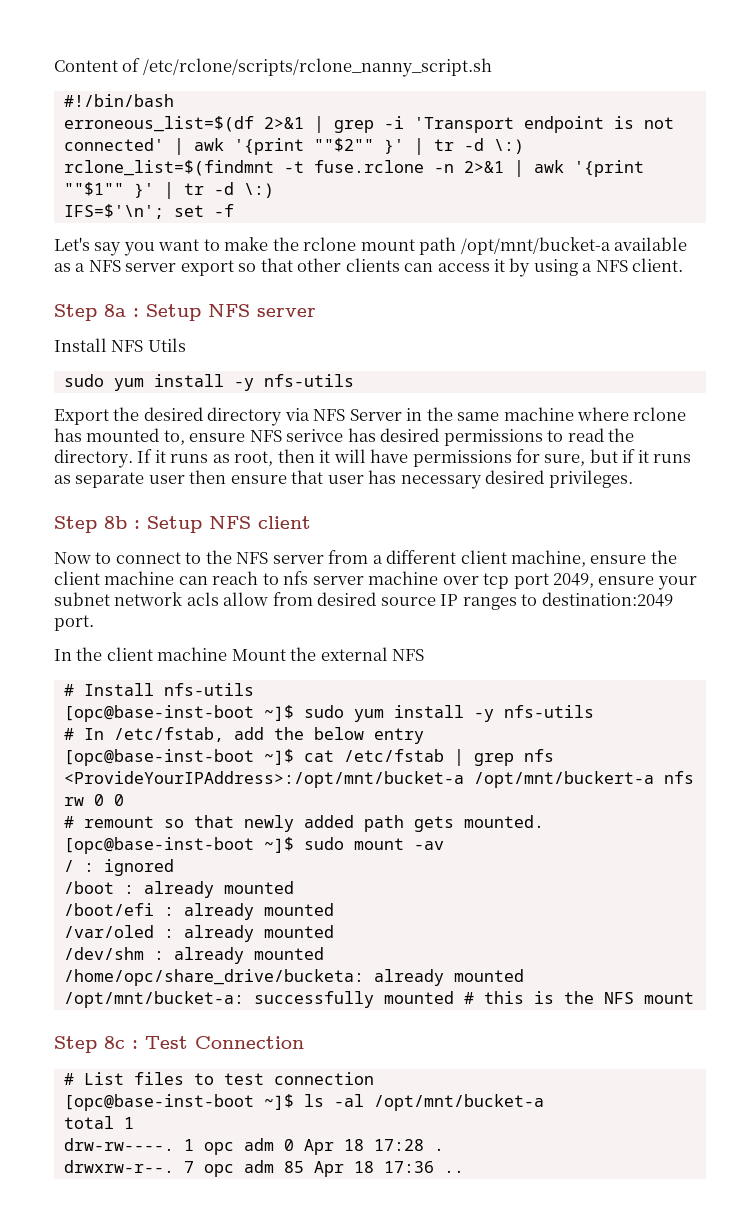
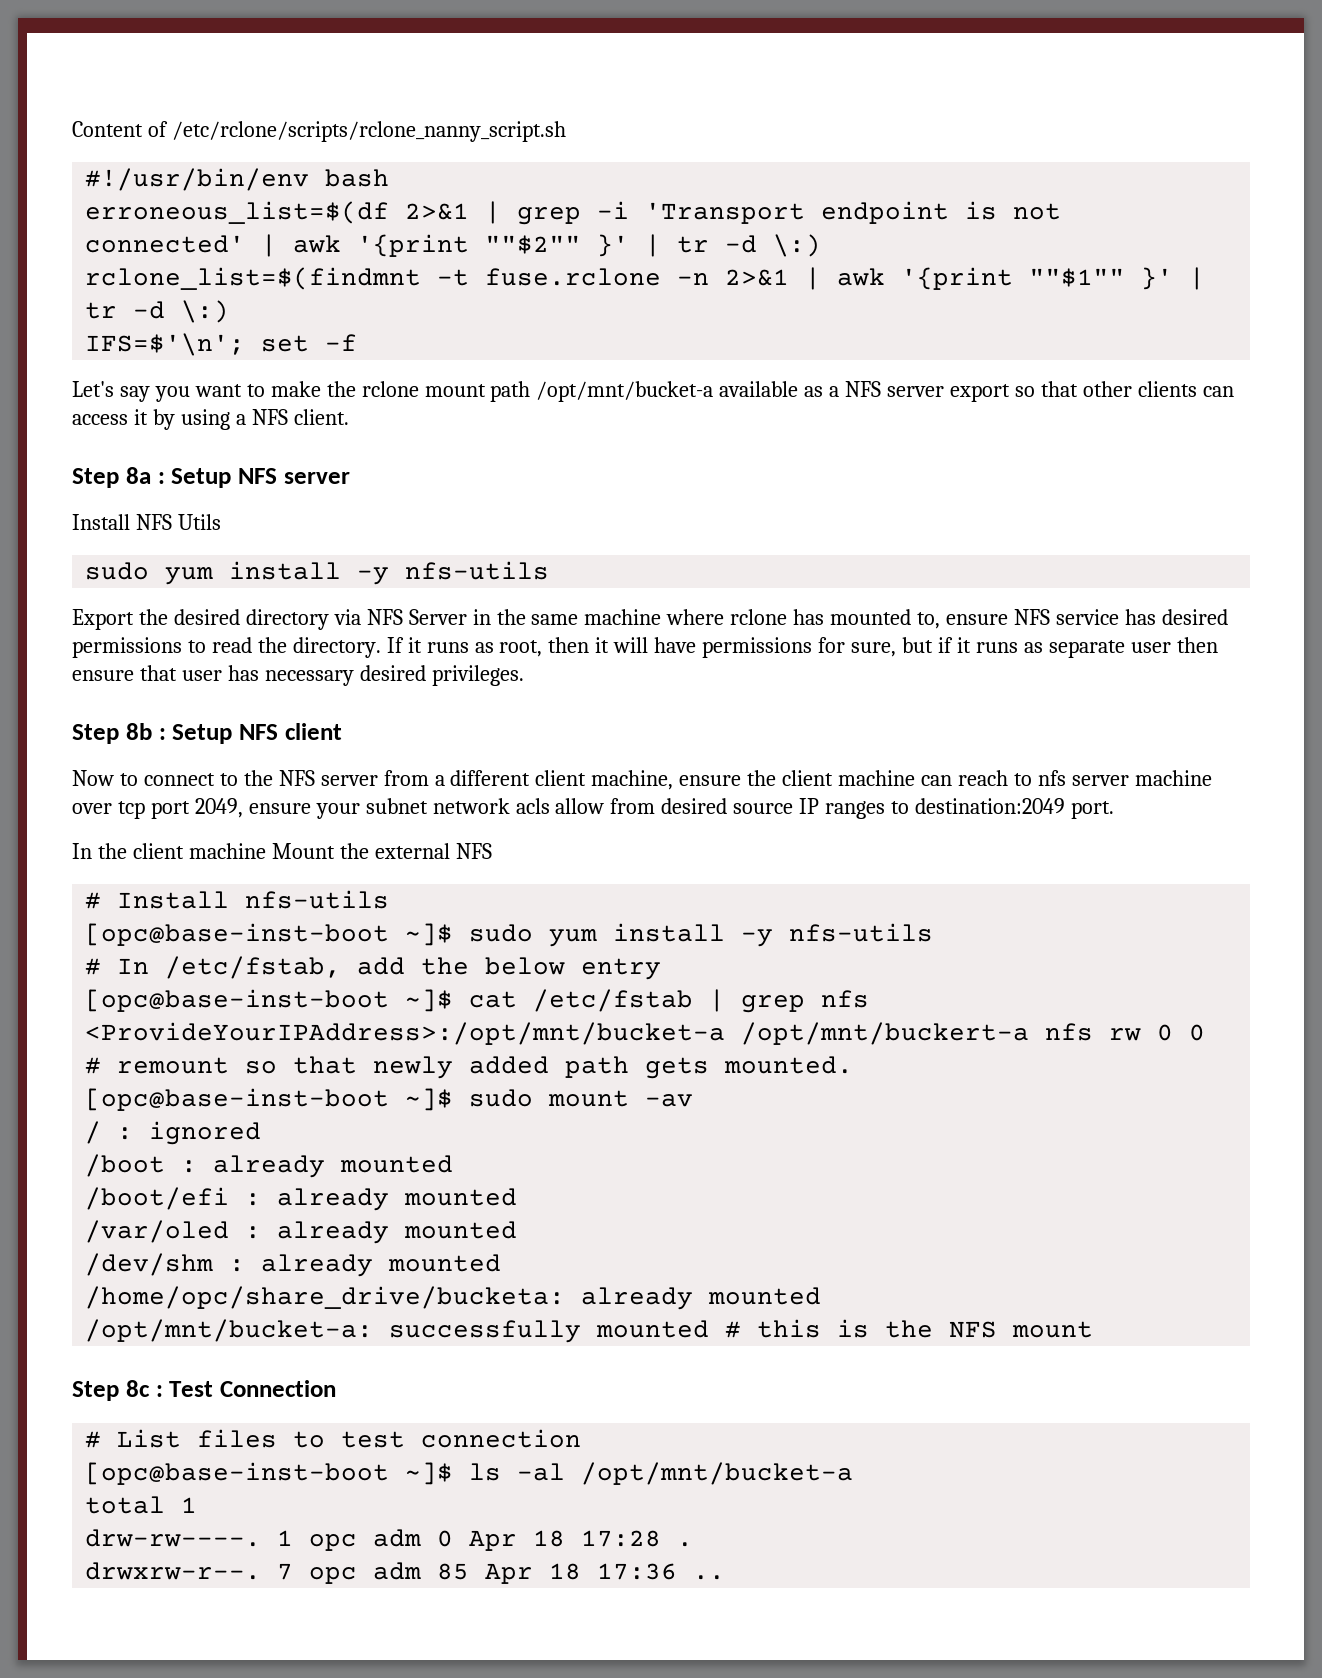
[63,94,174,107] #!/bin/bash -> [85,168,390,191] #!/usr/bin/env bash
[286,429,344,442] serivce -> [1055,609,1119,625] service

